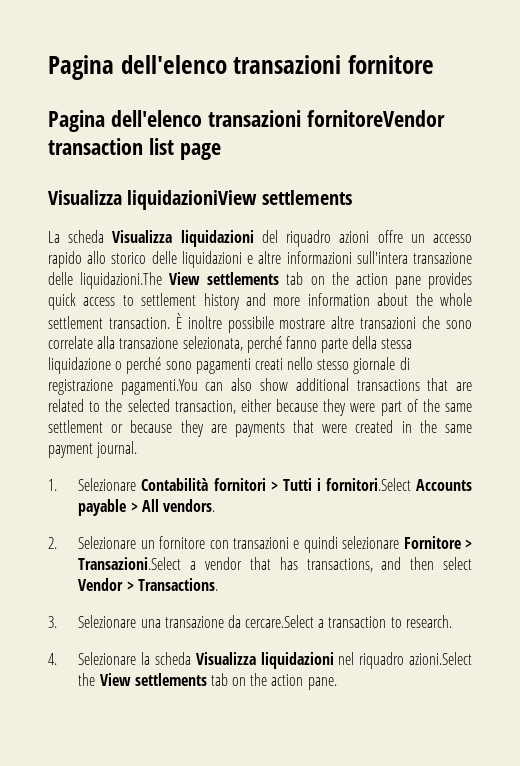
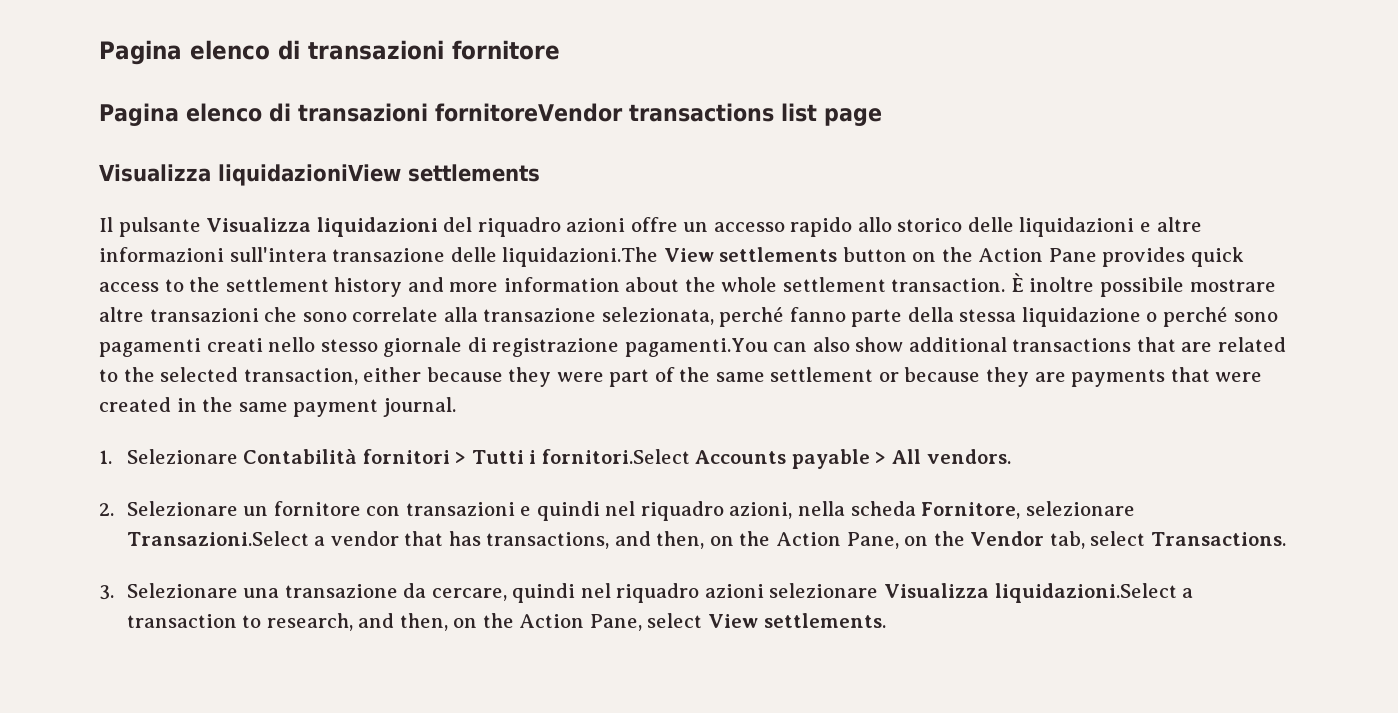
[48,55,227,80] Pagina dell'elenco -> [99,40,300,65] Pagina elenco di
[110,110,202,127] dell'elenco -> [185,103,291,122] elenco di
[48,138,143,155] transaction -> [628,103,774,122] transactions
[48,230,105,243] La scheda -> [99,217,201,237] Il pulsante
[286,272,421,289] tab on the action pane -> [842,247,1097,262] button on the Action Pane
(134, 300) none -> [189,277,221,292] the
[342,536,473,549] selezionare Fornitore > -> [605,501,1135,521] nel riquadro azioni, nella scheda Fornitore, selezionare
[410,557,472,570] [78,578,134,591] then select Vendor > -> [656,531,1146,549] then, on the Action Pane, on the Vendor tab, select
[245,615,452,628] [48,652,473,669] [78,673,337,690] cercare.Select a transaction to research. // 4. Selezionare la scheda Visualizza liquidazioni nel riquadro azioni.Select the View settlements tab on the action pane. -> [431,583,1194,603] [126,613,886,631] cercare, quindi nel riquadro azioni selezionare Visualizza liquidazioni.Select a transaction to research, and then, on the Action Pane, select View settlements.

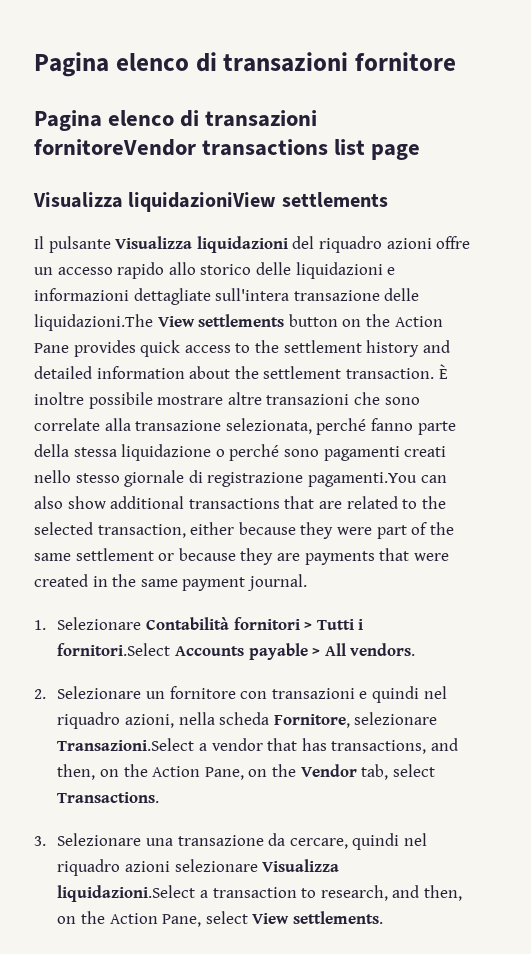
[1156,217,1202,232] [99,247,224,262] altre informazioni -> [34,288,211,305] informazioni dettagliate
[449,282,499,292] more -> [34,366,92,379] detailed
[721,277,778,292] whole -> (259, 372) none

